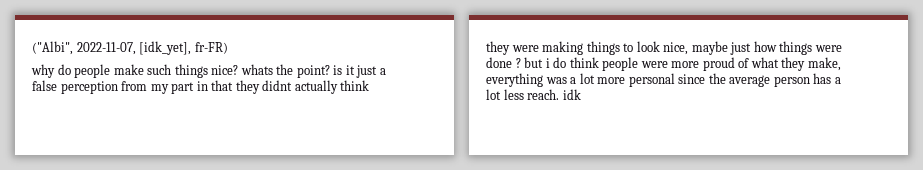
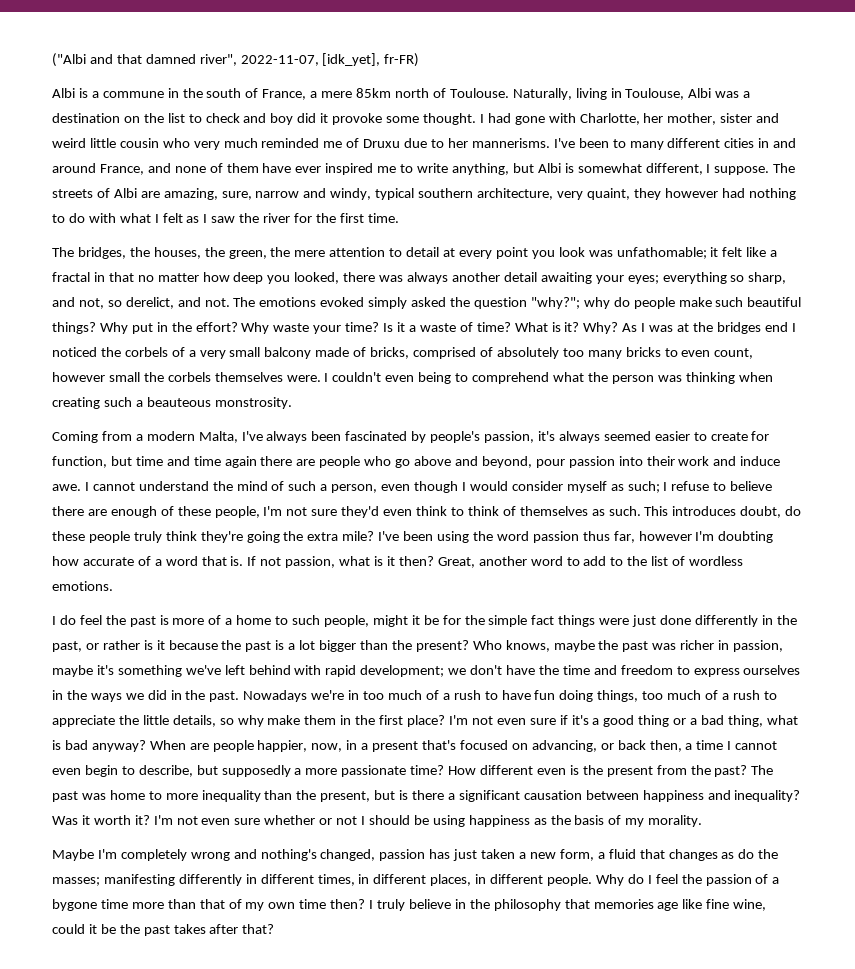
[32,41,228,55] ("Albi", 2022-11-07, [idk_yet], fr-FR) // -> [52,53,420,67] [52,88,751,100] [52,113,780,125] [52,138,797,150] [52,163,796,175] [52,188,796,200] [52,213,399,223] [52,247,778,259] [52,272,787,284] [52,297,580,309] ("Albi and that damned river", 2022-11-07, [idk_yet], fr-FR) // Albi is a commune in the south of France, a mere 85km north of Toulouse. Naturally, living in Toulouse, Albi was a destination on the list to check and boy did it provoke some thought. I had gone with Charlotte, her mother, sister and weird little cousin who very much reminded me of Druxu due to her mannerisms. I've been to many different cities in and around France, and none of them have ever inspired me to write anything, but Albi is somewhat different, I suppose. The streets of Albi are amazing, sure, narrow and windy, typical southern architecture, very quaint, they however had nothing to do with what I felt as I saw the river for the first time. // The bridges, the houses, the green, the mere attention to detail at every point you look was unfathomable; it felt like a fractal in that no matter how deep you looked, there was always another detail awaiting your eyes; everything so sharp, and not, so derelict, and not. The emotions evoked simply asked the question "why?";
[174,64,386,78] [32,80,370,94] [486,41,842,55] [486,57,841,71] [486,73,841,87] [486,89,581,100] things nice? whats the point? is it just a false perception from my part in that they didnt actually think they were making things to look nice, maybe just how things were done ? but i do think people were more proud of what they make, everything was a lot more personal since the average person has a lot less reach. idk -> [747,297,802,307] [52,322,796,334] [52,347,754,359] [52,372,773,384] [52,397,292,409] [52,431,770,443] [52,456,781,468] [52,481,773,493] [52,506,802,518] [52,531,774,543] [52,556,744,568] [52,581,113,591] [52,615,797,627] [52,640,784,652] [52,665,801,677] [52,690,777,702] [52,715,798,727] [52,740,778,752] [52,765,774,777] [52,790,801,802] [52,815,703,827] [52,849,779,861] [52,874,780,886] [52,899,767,911] [52,924,275,936] beautiful things? Why put in the effort? Why waste your time? Is it a waste of time? What is it? Why? As I was at the bridges end I noticed the corbels of a very small balcony made of bricks, comprised of absolutely too many bricks to even count, however small the corbels themselves were. I couldn't even being to comprehend what the person was thinking when creating such a beauteous monstrosity. // Coming from a modern Malta, I've always been fascinated by people's passion, it's always seemed easier to create for function, but time and time again there are people who go above and beyond, pour passion into their work and induce awe. I cannot understand the mind of such a person, even though I would consider myself as such; I refuse to believe there are enough of these people, I'm not sure they'd even think to think of themselves as such. This introduces doubt, do these people truly think they're going the extra mile? I've been using the word passion thus far, however I'm doubting how accurate of a word that is. If not passion, what is it then? Great, another word to add to the list of wordless emotions. // I do feel the past is more of a home to such people, might it be for the simple fact things were just done differently in the past, or rather is it because the past is a lot bigger than the present? Who knows, maybe the past was richer in passion, maybe it's something we've left behind with rapid development; we don't have the time and freedom to express ourselves in the ways we did in the past. Nowadays we're in too much of a rush to have fun doing things, too much of a rush to appreciate the little details, so why make them in the first place? I'm not even sure if it's a good thing or a bad thing, what is bad anyway? When are people happier, now, in a present that's focused on advancing, or back then, a time I cannot even begin to describe, but supposedly a more passionate time? How different even is the present from the past? The past was home to more inequality than the present, but is there a significant causation between happiness and inequality? Was it worth it? I'm not even sure whether or not I should be using happiness as the basis of my morality. // Maybe I'm completely wrong and nothing's changed, passion has just taken a new form, a fluid that changes as do the masses; manifesting differently in different times, in different places, in different people. Why do I feel the passion of a bygone time more than that of my own time then? I truly believe in the philosophy that memories age like fine wine, could it be the past takes after that?

